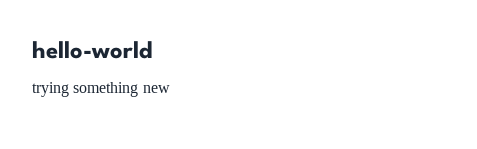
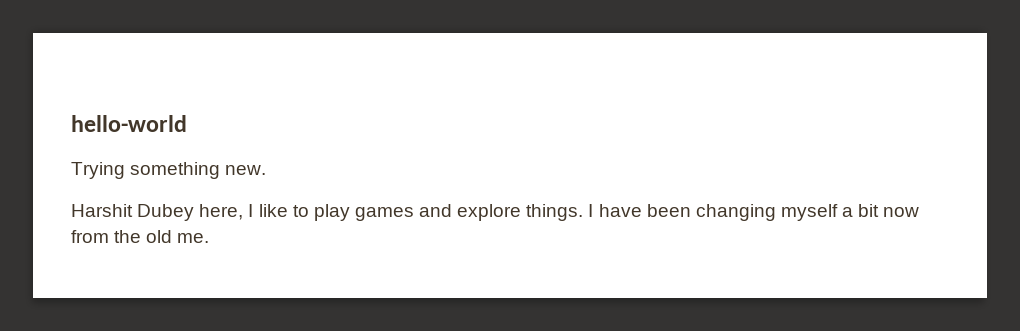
[32,82,170,97] trying something new -> [71,162,267,179] [71,204,920,221] [71,230,210,243] Trying something new. // Harshit Dubey here, I like to play games and explore things. I have been changing myself a bit now from the old me.

